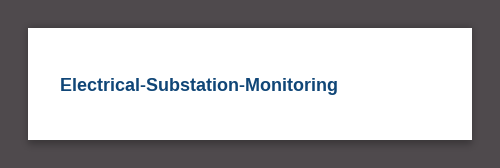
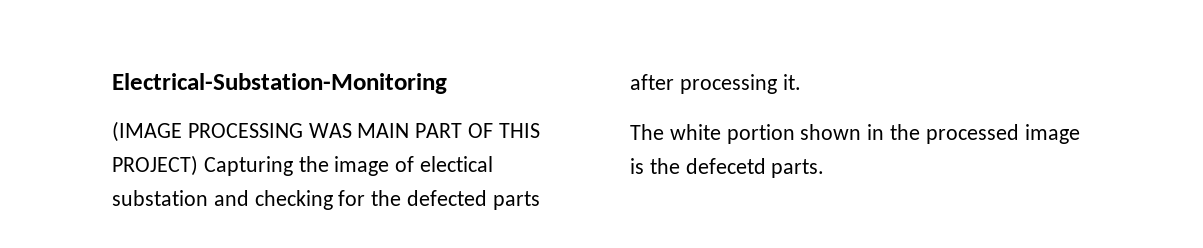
(338, 86) none -> [112,121,540,142] [112,155,494,176] [112,190,540,210] [630,74,801,94] [630,124,1080,144] [630,158,825,178] // (IMAGE PROCESSING WAS MAIN PART OF THIS PROJECT) Capturing the image of electical substation and checking for the defected parts after processing it. // The white portion shown in the processed image is the defecetd parts.

